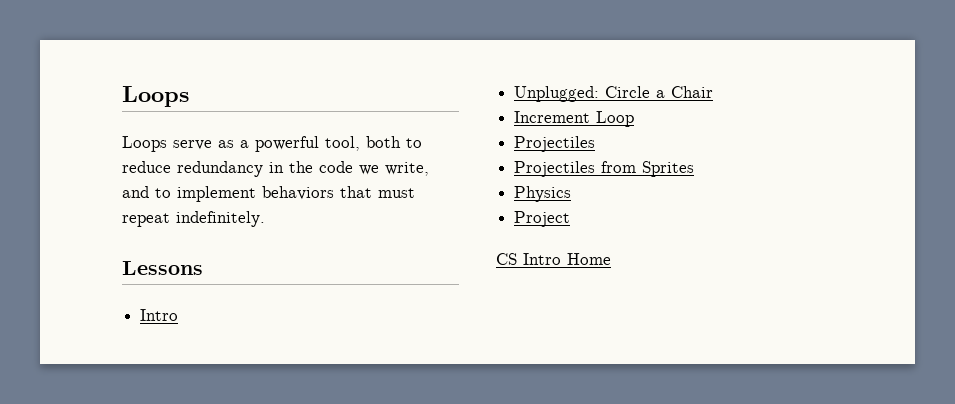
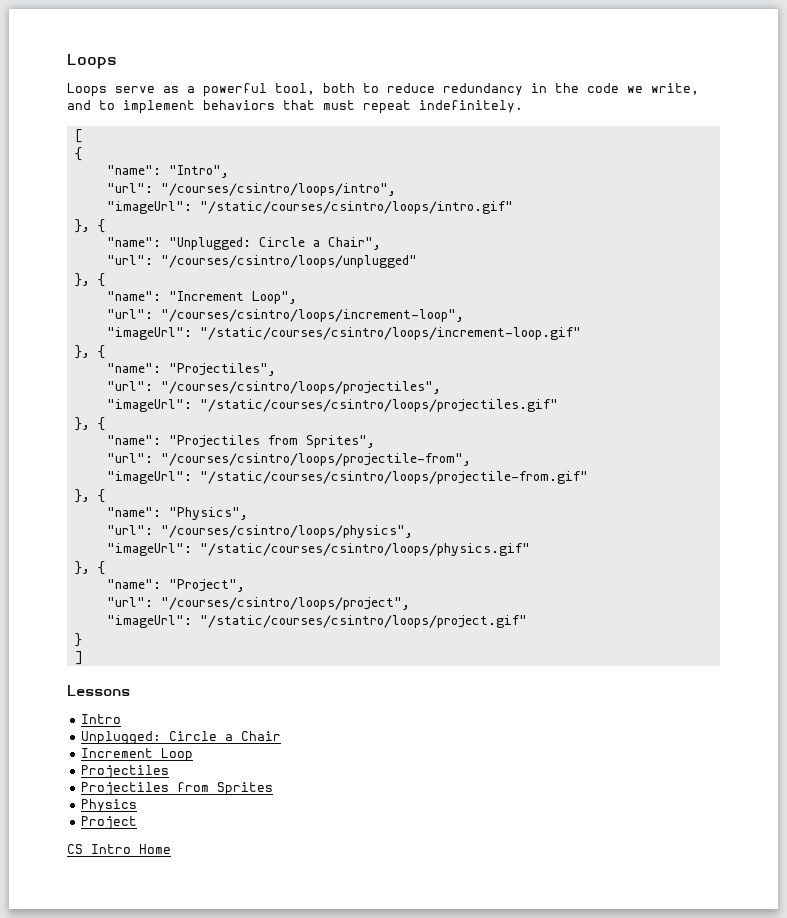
(265, 219) none -> [74,129,83,143] [74,147,82,161] [106,165,229,178] [106,183,396,196] [106,201,513,214] [74,219,105,233] [106,237,381,250] [106,255,417,268] [74,273,105,287] [106,291,297,304] [106,309,464,322] [106,327,581,340] [74,345,105,359] [106,363,276,376] [106,381,441,394] [106,399,558,412] [74,417,105,431] [106,435,375,448] [106,453,471,466] [106,471,588,484] [74,489,105,503] [106,507,248,520] [106,525,413,538] [106,543,530,556] [74,561,105,575] [106,579,245,592] [106,597,410,610] [106,615,527,628] [74,633,82,647] [74,651,83,665] // [ // { // "name": "Intro", // "url": "/courses/csintro/loops/intro", // "imageUrl": "/static/courses/csintro/loops/intro.gif" // }, { // "name": "Unplugged: Circle a Chair", // "url": "/courses/csintro/loops/unplugged" // }, { // "name": "Increment Loop", // "url": "/courses/csintro/loops/increment-loop", // "imageUrl": "/static/courses/csintro/loops/increment-loop.gif" // }, { // "name": "Projectiles", // "url": "/courses/csintro/loops/projectiles", // "imageUrl": "/static/courses/csintro/loops/projectiles.gif" // }, { // "name": "Projectiles from Sprites", // "url": "/courses/csintro/loops/projectile-from", // "imageUrl": "/static/courses/csintro/loops/projectile-from.gif" // }, { // "name": "Physics", // "url": "/courses/csintro/loops/physics", // "imageUrl": "/static/courses/csintro/loops/physics.gif" // }, { // "name": "Project", // "url": "/courses/csintro/loops/project", // "imageUrl": "/static/courses/csintro/loops/project.gif" // } // ]

